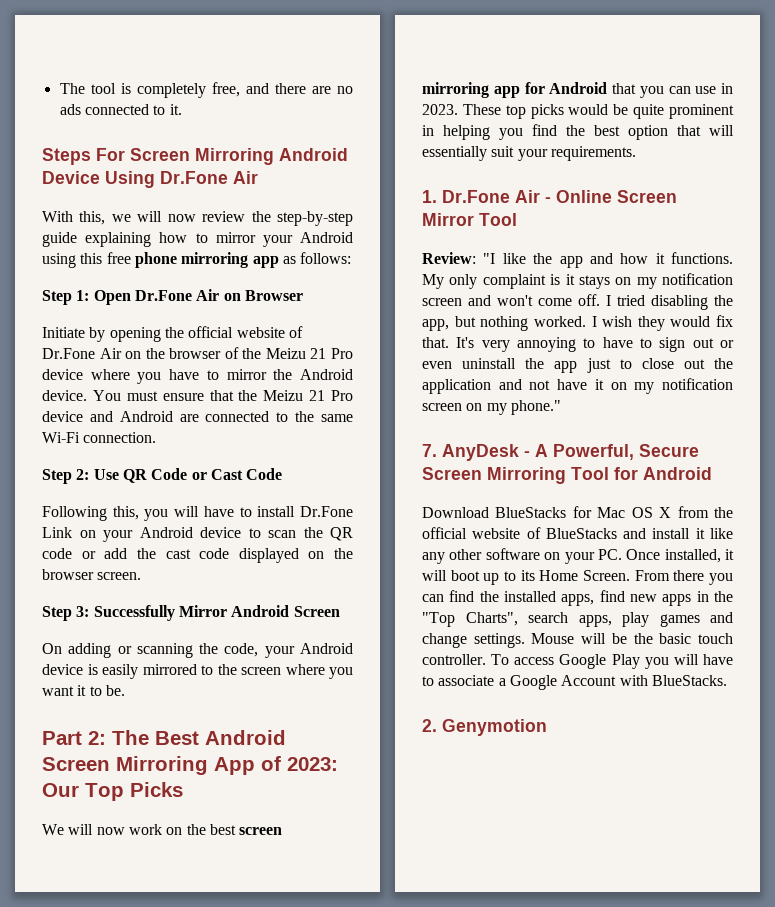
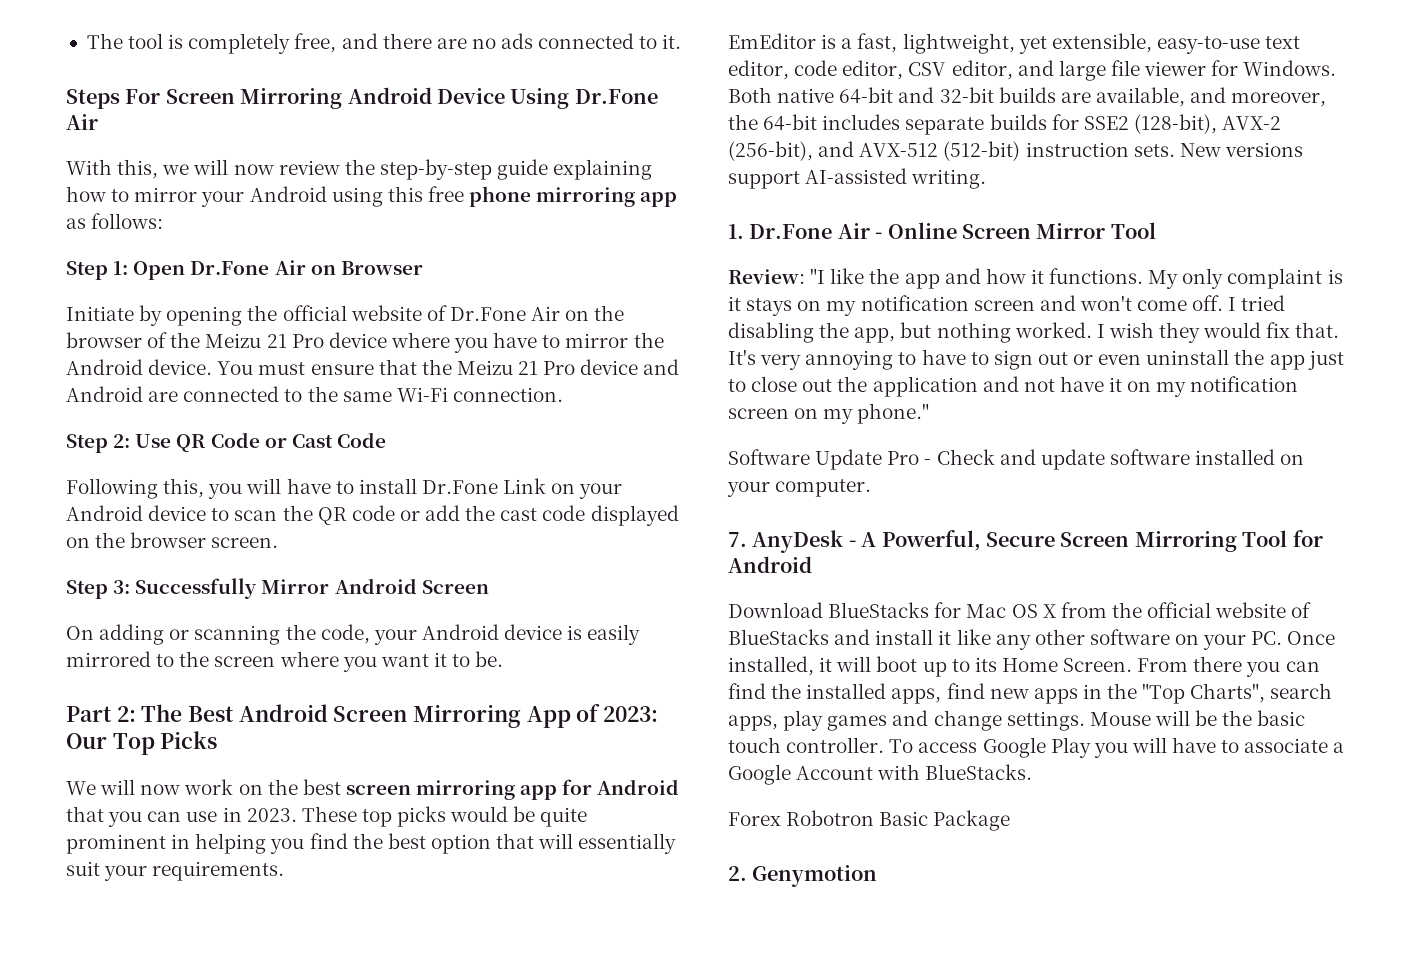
(636, 153) none -> [728,33,1301,54] [728,60,1337,81] [728,87,1327,107] [728,114,1282,135] [728,141,1303,161] [728,168,987,189] // EmEditor is a fast, lightweight, yet extensible, easy-to-use text editor, code editor, CSV editor, and large file viewer for Windows. Both native 64-bit and 32-bit builds are available, and moreover, the 64-bit includes separate builds for SSE2 (128-bit), AVX-2 (256-bit), and AVX-512 (512-bit) instruction sets. New versions support AI-assisted writing.
(561, 407) none -> [728,449,1305,470] [727,479,872,497] // Software Update Pro - Check and update software installed on your computer.
(727, 680) none -> [728,810,1011,831] // Forex Robotron Basic Package

